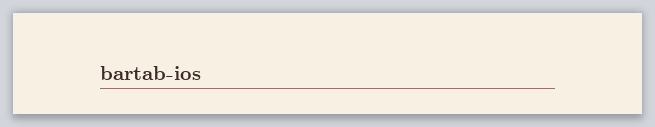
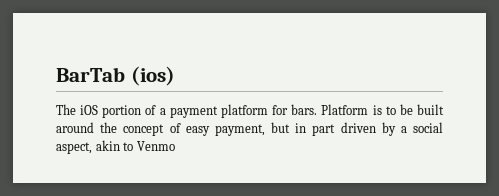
[100,66,201,80] bartab-ios -> [56,66,175,86] [56,104,444,118] [56,122,444,136] [56,140,175,154] BarTab (ios) // The iOS portion of a payment platform for bars. Platform is to be built around the concept of easy payment, but in part driven by a social aspect, akin to Venmo

